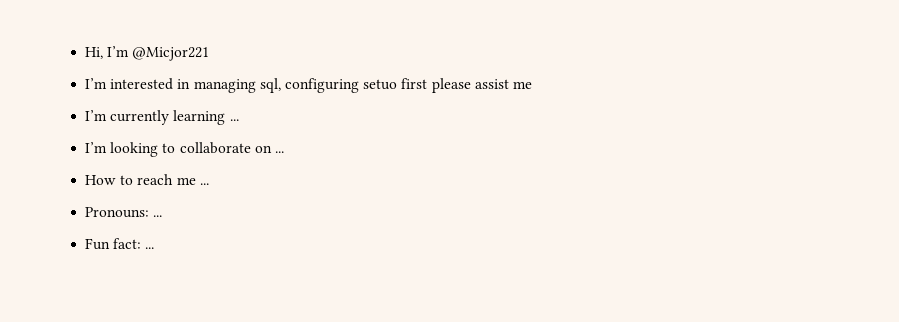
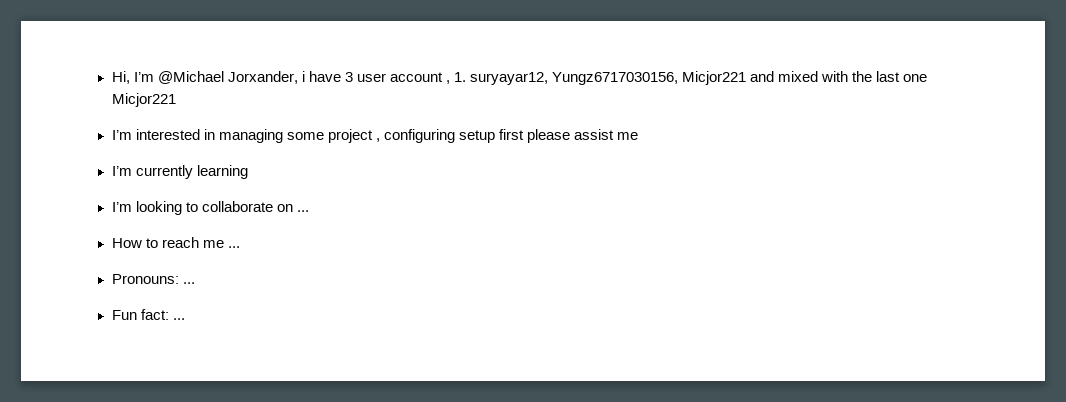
[132,47,210,61] @Micjor221 -> [157,71,928,85] [111,93,176,107] @Michael Jorxander, i have 3 user account , 1. suryayar12, Yungz6717030156, Micjor221 and mixed with the last one Micjor221
[259,78,398,93] sql, configuring setuo -> [286,129,495,143] some project , configuring setup
[229,119,239,121] ... -> (248, 172) none

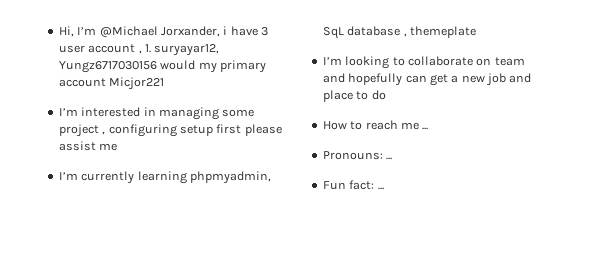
[552,71,928,85] Yungz6717030156, Micjor221 and mixed with the last one -> [58,60,266,73] [58,78,106,87] Yungz6717030156 would my primary account
(248, 172) none -> [189,171,271,184] [322,26,476,39] phpmyadmin, SqL database , themeplate
[296,210,309,212] ... -> [494,57,525,66] [322,73,532,86] [322,90,386,102] team and hopefully can get a new job and place to do

